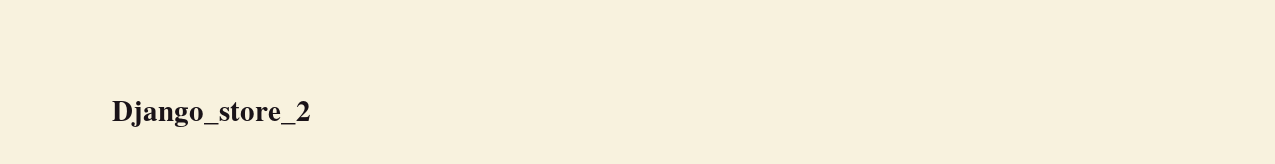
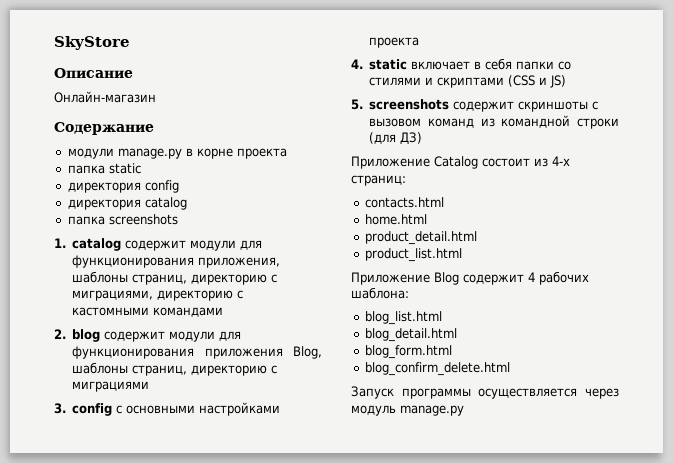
[112,101,311,127] Django_store_2 -> [54,36,130,50] [54,68,133,78] [54,91,156,103] [54,122,154,135] [67,148,287,159] [67,163,141,174] [67,180,179,193] [67,197,187,210] [67,214,178,225] [54,238,263,251] [72,255,281,268] [72,271,278,285] [72,290,244,301] [72,307,224,317] [54,329,242,342] [72,346,322,359] [72,362,278,376] [72,381,150,392] [54,402,281,416] [369,37,420,48] [351,58,572,70] [369,75,567,88] [351,99,599,112] [369,115,619,129] [369,132,423,145] [351,156,570,169] [351,175,406,186] [364,197,444,208] [364,214,427,225] [364,231,477,245] [364,248,462,262] [351,271,589,285] [351,287,409,299] [364,311,442,325] [364,328,457,342] [364,345,452,359] [364,362,510,376] [351,386,619,399] [351,405,464,416] SkyStore // Описание // Онлайн-магазин // Содержание // модули manage.py в корне проекта // папка static // директория config // директория catalog // папка screenshots // 1. catalog содержит модули для функционирования приложения, шаблоны страниц, директорию с миграциями, директорию с кастомными командами // 2. blog содержит модули для функционирования приложения Blog, шаблоны страниц, директорию с миграциями // 3. config с основными настройками проекта // 4. static включает в себя папки со стилями и скриптами (CSS и JS) // 5. screenshots содержит скриншоты с вызовом команд из командной строки (для ДЗ) // Приложение Catalog состоит из 4-х страниц: // contacts.html // home.html // product_detail.html // product_list.html // Приложение Blog содержит 4 рабочих шаблона: // blog_list.html // blog_detail.html // blog_form.html // blog_confirm_delete.html // Запуск программы осуществляется через модуль manage.py

